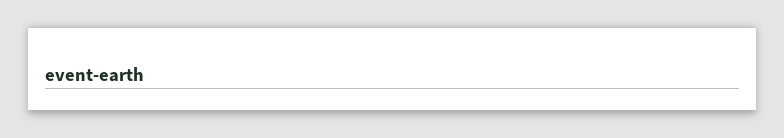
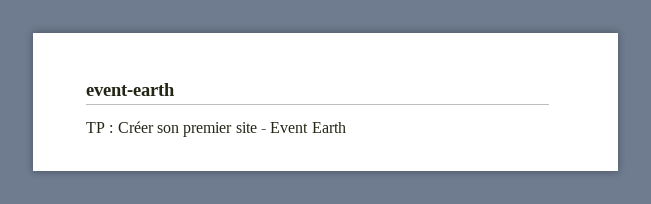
(144, 74) none -> [86,121,346,137] // TP : Créer son premier site - Event Earth

